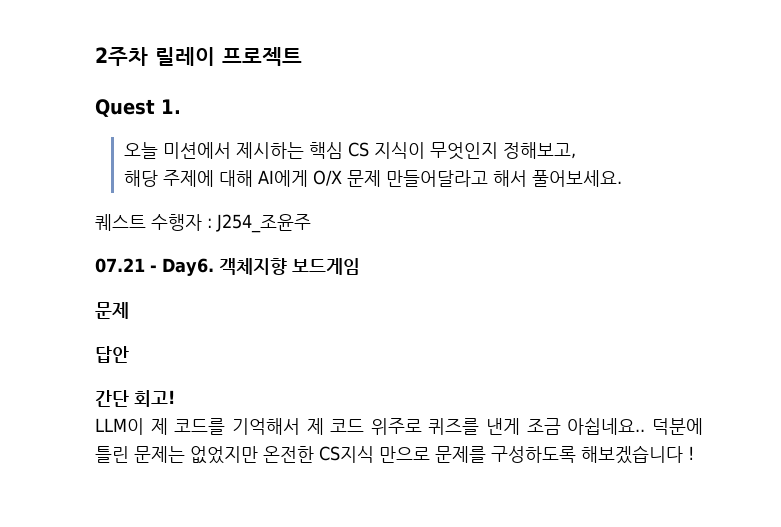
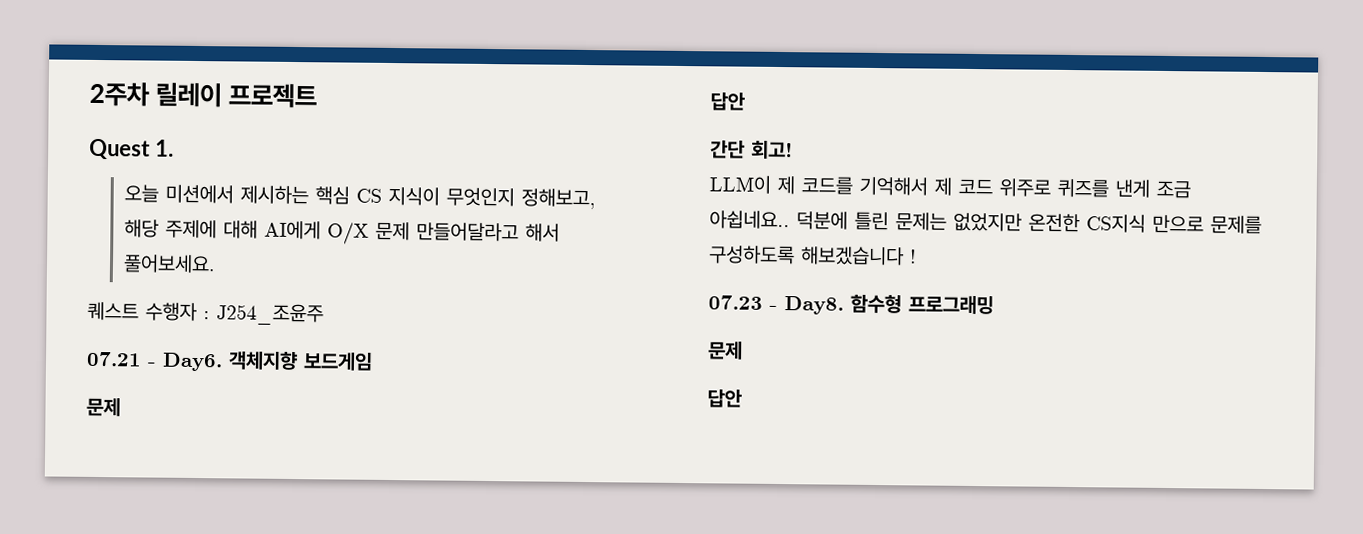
(694, 453) none -> [708,293,994,315] [708,341,743,360] [707,389,743,408] // 07.23 - Day8. 함수형 프로그래밍 // 문제 // 답안

